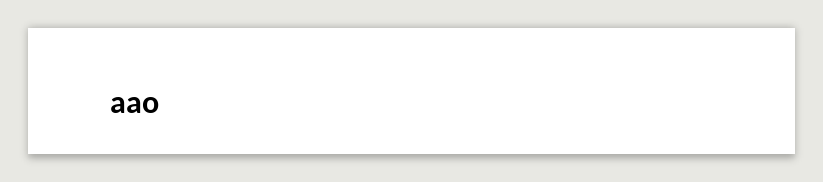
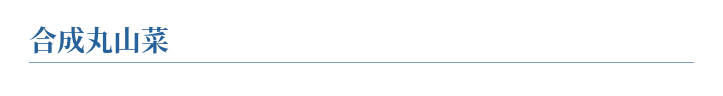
[110,97,159,113] aao -> [29,26,169,54] 合成丸山菜

